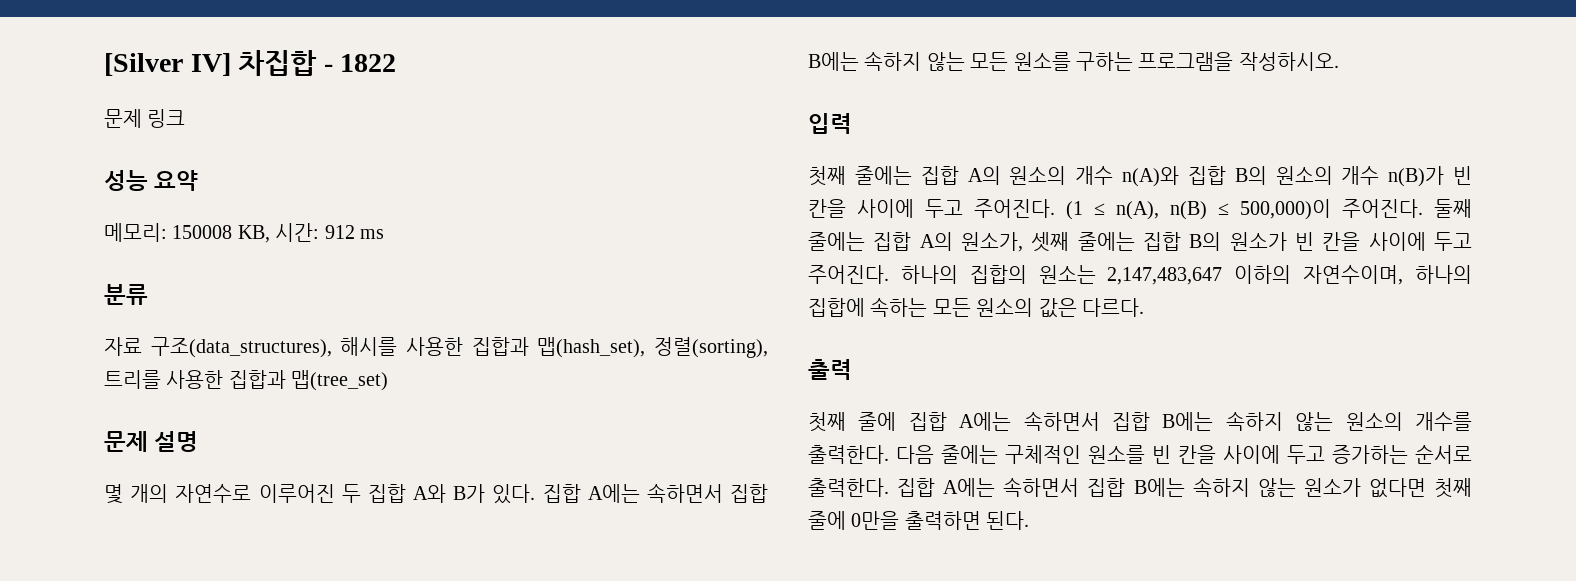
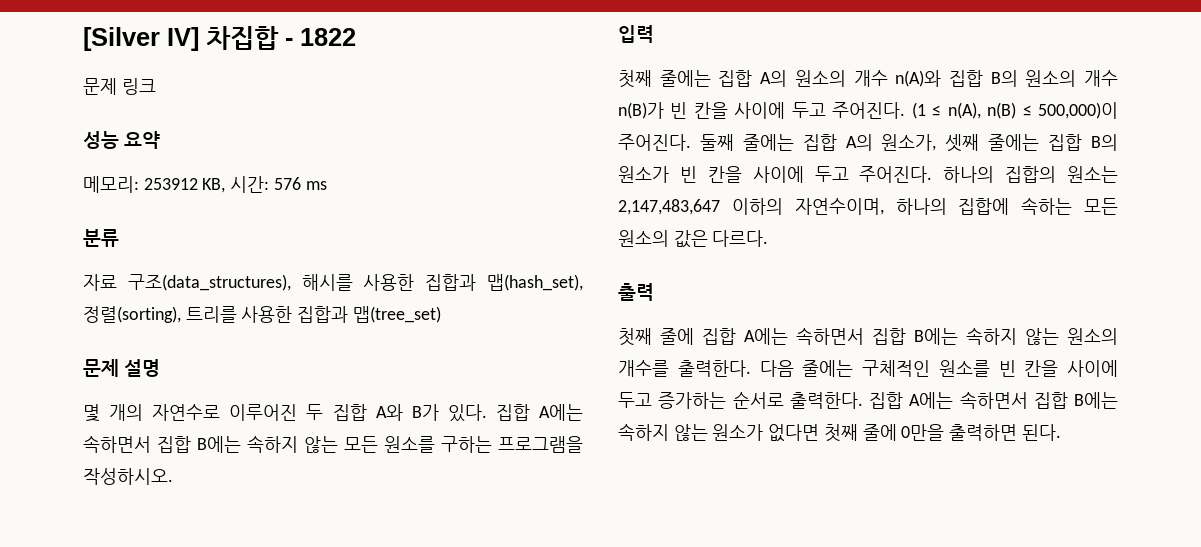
[172,225,233,239] 150008 -> [143,178,198,190] 253912
[324,225,355,239] 912 -> [273,177,301,190] 576

